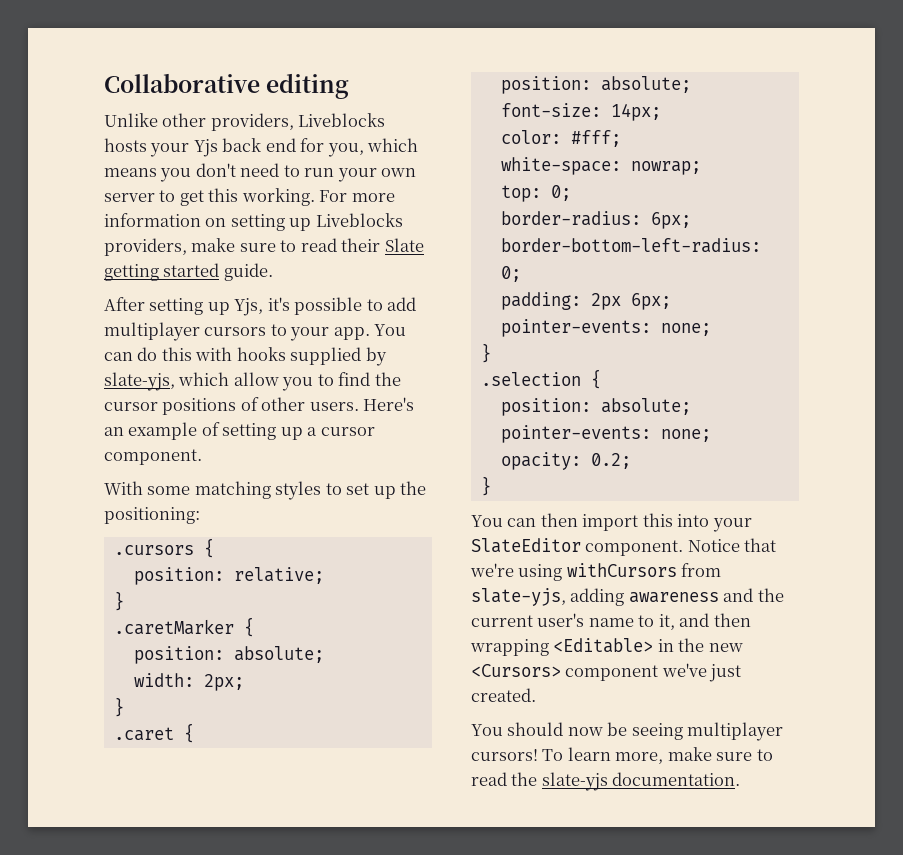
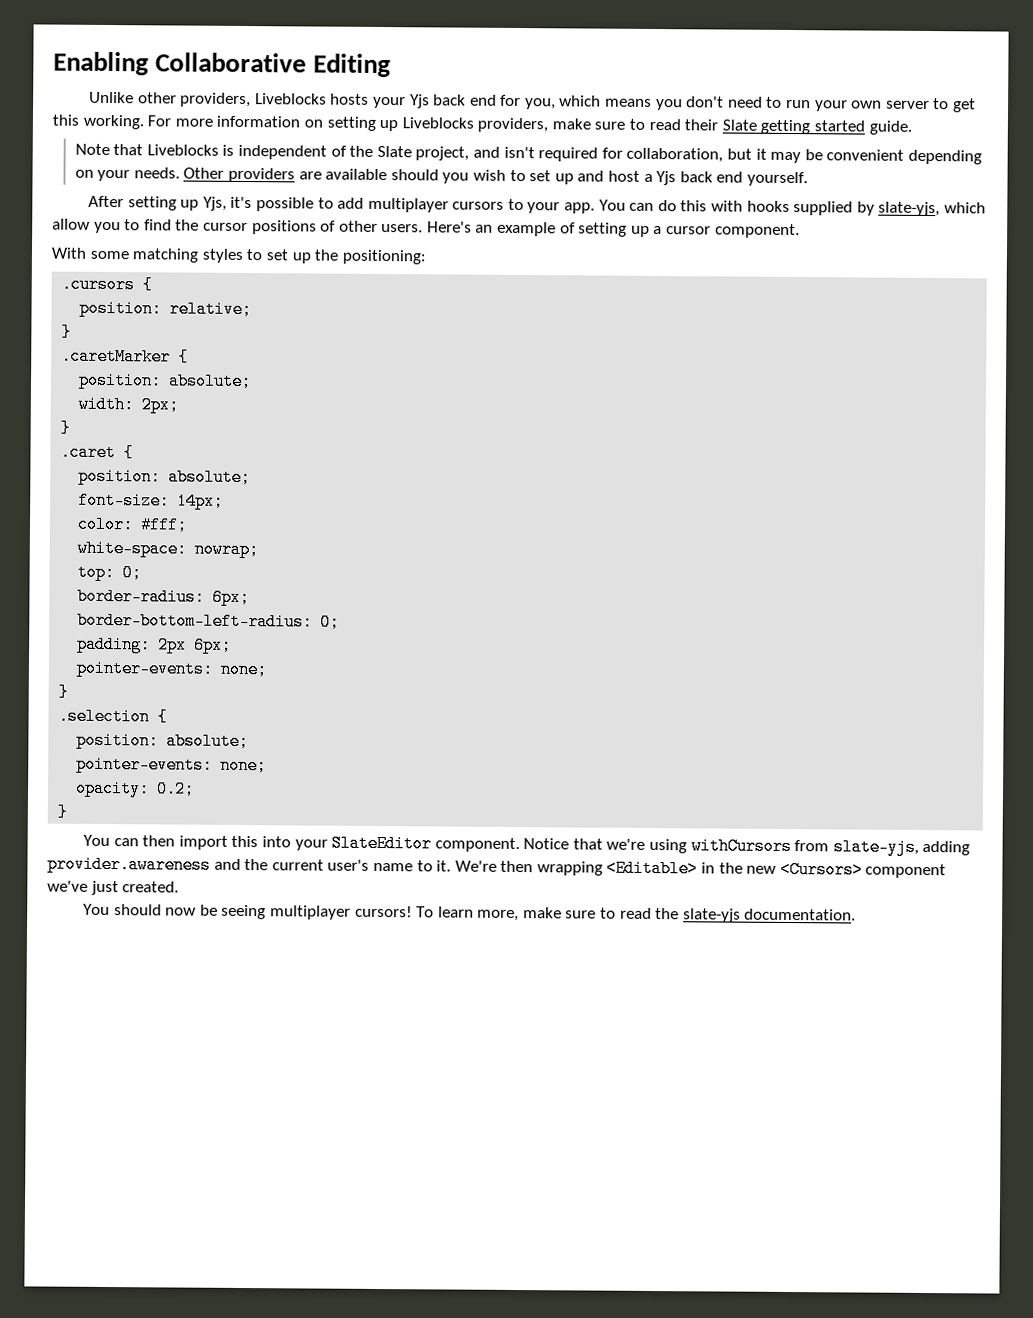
[104,73,350,99] Collaborative editing -> [53,51,392,78] Enabling Collaborative Editing
(273, 272) none -> [74,143,982,165] [74,167,808,187] // Note that Liveblocks is independent of the Slate project, and isn't required for collaboration, but it may be convenient depending on your needs. Other providers are available should you wish to set up and host a Yjs back end yourself.
[628,592,719,603] awareness -> [47,855,211,874] provider.awareness
[658,613,710,630] it, and -> [436,860,497,872] it. We're

